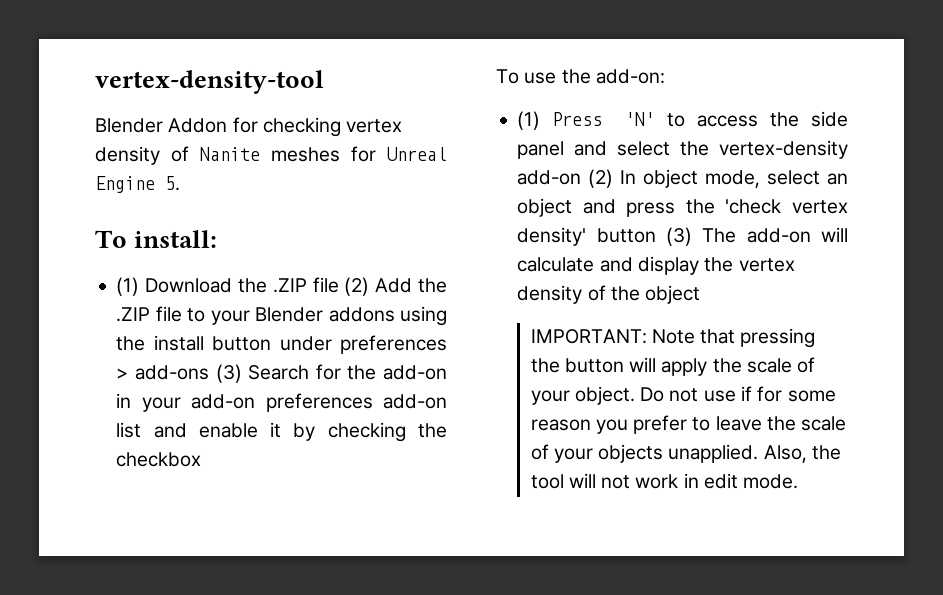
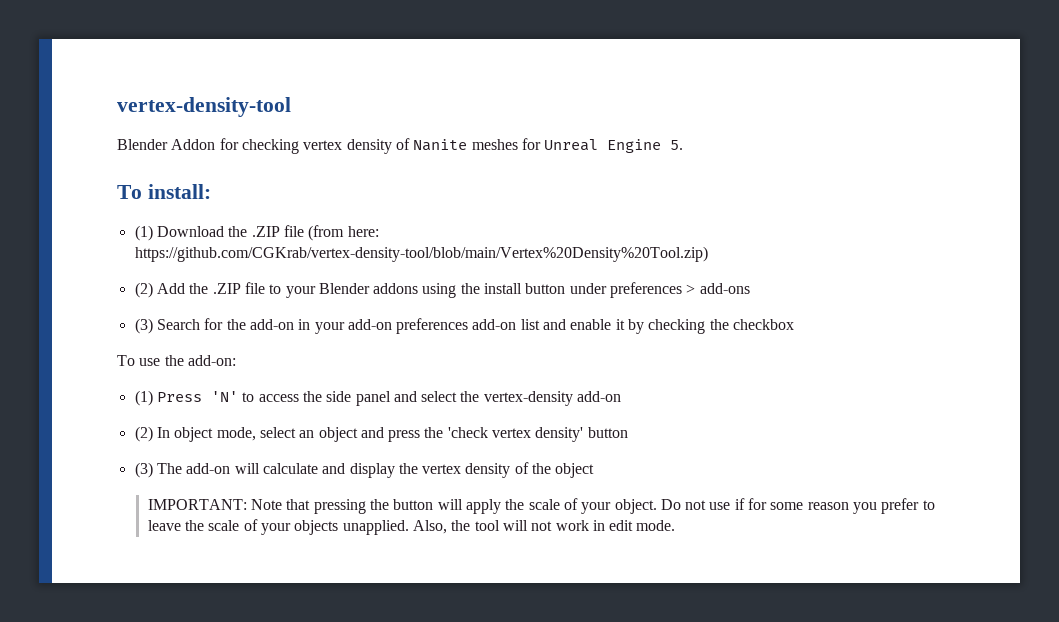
(339, 285) none -> [308,225,379,241] [134,246,708,262] (from here: https://github.com/CGKrab/vertex-density-tool/blob/main/Vertex%20Density%20Tool.zip) //
(210, 372) none -> (750, 288) //
(582, 177) none -> (622, 396) //
(656, 235) none -> (628, 432) //

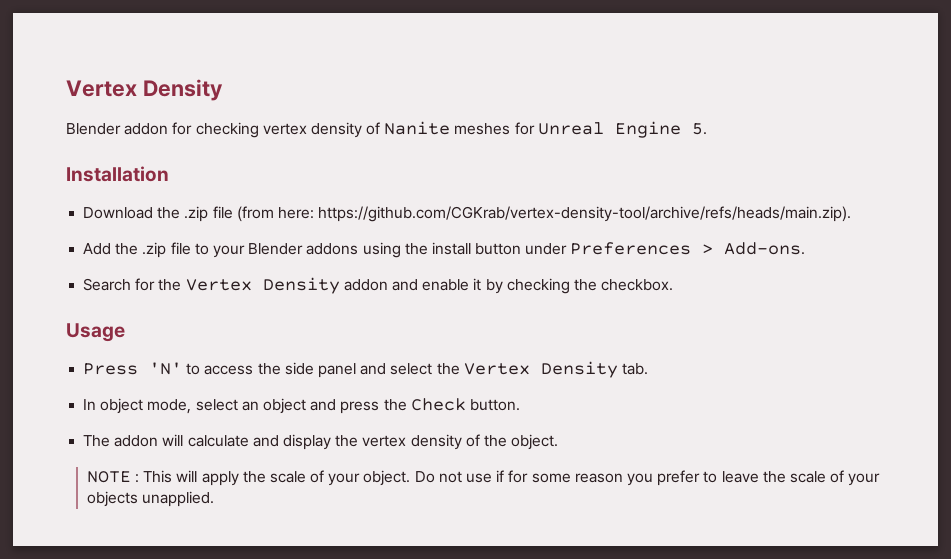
[117,97,291,117] [117,139,216,150] vertex-density-tool // Blender Addon -> [66,79,223,101] [66,123,169,135] Vertex Density // Blender addon
[117,184,211,199] [134,225,153,241] To install: // (1) -> [66,166,169,182] Installation //
[251,226,280,237] .ZIP -> [184,206,209,222] .zip
[134,246,708,262] [134,282,153,298] https://github.com/CGKrab/vertex-density-tool/blob/main/Vertex%20Density%20Tool.zip) // (2) -> [318,206,852,222] https://github.com/CGKrab/vertex-density-tool/archive/refs/heads/main.zip). //
[212,283,241,294] .ZIP -> [142,242,167,258] .zip
[610,282,750,298] [134,318,540,334] preferences > add-ons // (3) Search for the add-on in your add-on preferences add-on list -> [570,242,806,255] [83,277,388,294] Preferences > Add-ons. // Search for the Vertex Density addon
[733,319,795,330] [117,355,236,366] [134,390,153,406] checkbox // To use the add-on: // (1) -> [601,279,674,291] [66,323,125,342] checkbox. // Usage //
[483,391,622,406] [134,426,153,442] vertex-density add-on // (2) -> [463,361,648,378] Vertex Density tab. //
[447,427,628,442] [134,462,231,478] 'check vertex density' button // (3) The add-on -> [410,398,520,411] [83,435,159,447] Check button. // The addon
[555,463,595,478] [147,499,434,514] object // IMPORTANT: Note that pressing the button -> [511,434,559,450] [86,470,173,483] object. // NOTE : This
[412,520,676,534] Also, the tool will not work in edit mode. -> (214, 499) none

